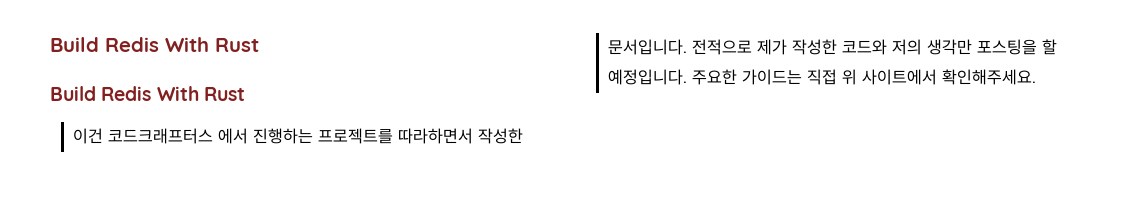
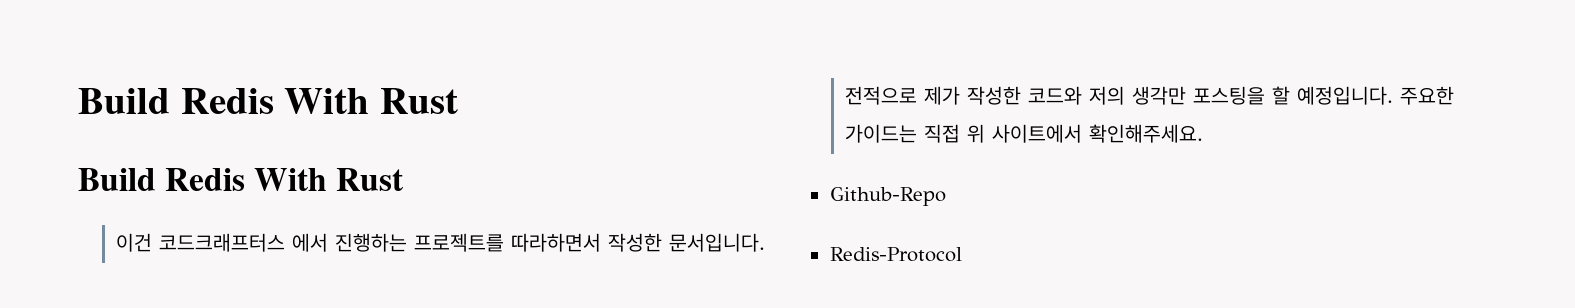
(1036, 77) none -> [829,187,946,206] [829,247,962,262] // Github-Repo // Redis-Protocol

